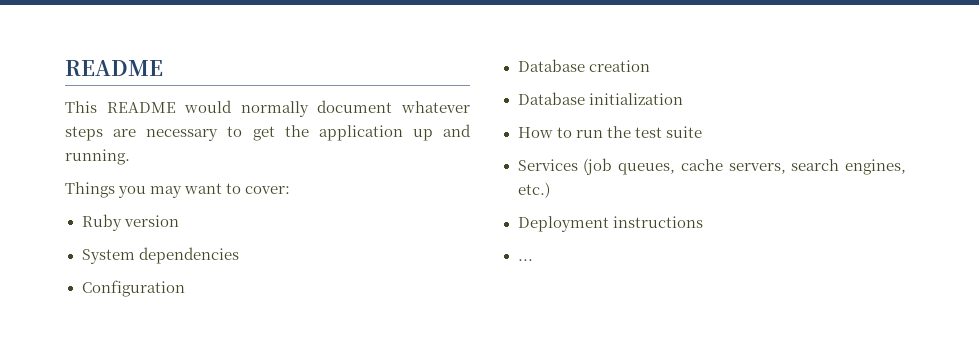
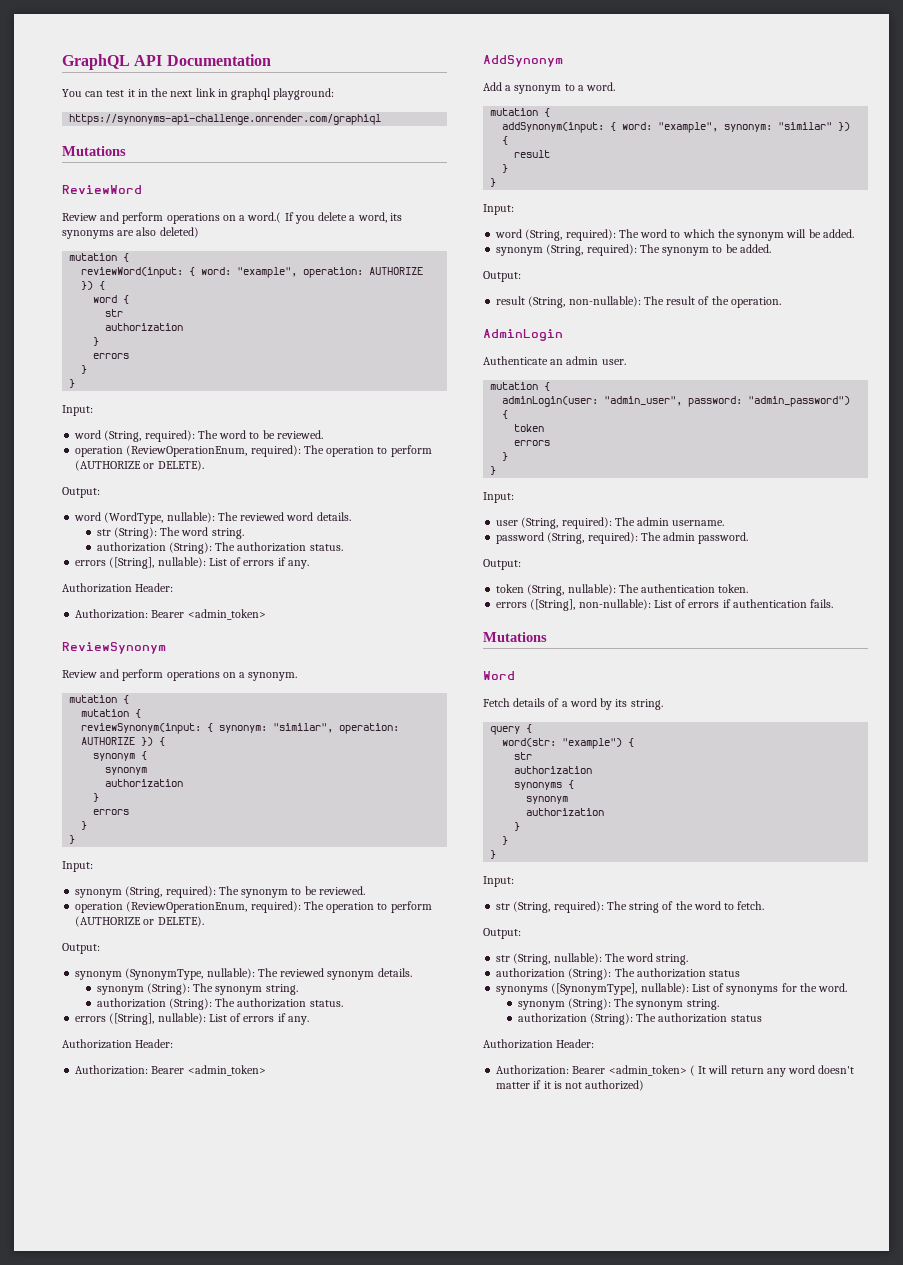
[65,60,163,76] [65,100,470,117] [65,124,471,141] [65,149,130,165] [65,182,291,198] [81,214,179,231] [81,247,239,264] [81,280,185,297] [517,59,650,72] [517,92,683,105] [517,126,702,138] [517,158,906,175] [517,182,550,198] [517,216,703,232] [517,259,533,261] README // This README would normally document whatever steps are necessary to get the application up and running. // Things you may want to cover: // Ruby version // System dependencies // Configuration // Database creation // Database initialization // How to run the test suite // Services (job queues, cache servers, search engines, etc.) // Deployment instructions // ... -> [62,54,271,70] [62,88,335,100] [69,114,382,125] [62,146,126,156] [62,185,142,194] [62,212,402,224] [62,227,199,239] [69,253,130,262] [81,267,424,278] [81,281,106,290] [93,295,130,304] [105,309,124,317] [105,323,184,331] [93,337,100,346] [93,353,130,359] [81,365,88,374] [69,379,76,388] [62,405,93,416] [74,430,323,442] [75,445,432,457] [75,460,204,471] [62,487,100,498] [74,512,351,524] [96,527,244,539] [96,542,343,554] [75,557,309,569] [62,583,174,593] [75,609,266,620] [62,642,166,654] [62,669,298,681] [69,695,130,704] [81,709,142,718] [81,723,400,734] [81,737,166,746] [93,751,148,761] [105,767,148,775] [105,779,184,787] [93,793,100,802] [93,809,130,815] [81,821,88,830] [69,835,76,844] [62,861,93,872] [75,886,365,898] [75,901,432,913] [75,916,204,927] [62,943,100,954] [75,968,412,980] [96,983,298,995] [96,998,343,1010] [75,1013,309,1025] [62,1039,174,1049] [75,1065,266,1076] [483,55,563,67] [483,82,616,94] [490,108,551,117] [502,122,851,133] [502,136,509,145] [514,150,551,158] [502,164,509,173] [490,178,497,187] [483,204,514,215] [495,229,854,241] [496,244,771,256] [483,271,521,282] [496,296,781,308] [483,329,563,341] [483,356,626,365] [490,382,551,391] [502,396,851,407] [502,410,509,419] [514,424,545,432] [514,440,551,446] [502,452,509,461] [490,466,497,475] [483,492,514,503] [496,517,725,529] [496,532,749,544] [483,559,521,570] [496,584,749,596] [496,599,834,611] [483,632,547,642] [483,671,515,680] [483,698,663,710] [490,724,533,735] [502,738,635,749] [514,752,533,760] [514,766,593,774] [514,780,575,790] [526,796,569,804] [526,808,605,816] [514,822,521,831] [502,836,509,845] [490,850,497,859] [483,876,514,887] [496,901,765,913] [483,928,521,939] [496,953,689,965] [496,968,741,980] [496,983,848,995] [517,998,719,1010] [517,1013,762,1025] [483,1039,595,1049] [496,1065,855,1077] [496,1080,645,1091] GraphQL API Documentation // You can test it in the next link in graphql playground: // https://synonyms-api-challenge.onrender.com/graphiql // Mutations // ReviewWord // Review and perform operations on a word.( If you delete a word, its synonyms are also deleted) // mutation { // reviewWord(input: { word: "example", operation: AUTHORIZE }) { // word { // str // authorization // } // errors // } // } // Input: // word (String, required): The word to be reviewed. // operation (ReviewOperationEnum, required): The operation to perform (AUTHORIZE or DELETE). // Output: // word (WordType, nullable): The reviewed word details. // str (String): The word string. // authorization (String): The authorization status. // errors ([String], nullable): List of errors if any. // Authorization Header: // Authorization: Bearer <admin_token> // ReviewSynonym // Review and perform operations on a synonym. // mutation { // mutation { // reviewSynonym(input: { synonym: "similar", operation: AUTHORIZE }) { // synonym { // synonym // authorization // } // errors // } // } // Input: // synonym (String, required): The synonym to be reviewed. // operation (ReviewOperationEnum, required): The operation to perform (AUTHORIZE or DELETE). // Output: // synonym (SynonymType, nullable): The reviewed synonym details. // synonym (String): The synonym string. // authorization (String): The authorization status. // errors ([String], nullable): List of errors if any. // Authorization Header: // Authorization: Bearer <admin_token> // AddSynonym // Add a synonym to a word. // mutation { // addSynonym(input: { word: "example", synonym: "similar" }) { // result // } // } // Input: // word (String, required): The word to which the synonym will be added. // synonym (String, required): The synonym to be added. // Output: // result (String, non-nullable): The result of the operation. // AdminLogin // Authenticate an admin user. // mutation { // adminLogin(user: "admin_user", password: "admin_password") { // token // errors // } // } // Input: // user (String, required): The admin username. // password (String, required): The admin password. // Output: // token (String, nullable): The authentication token. // errors ([String], non-nullable): List of errors if authentication fails. // Mutations // Word // Fetch details of a word by its string. // query { // word(str: "example") { // str // authorization // synonyms { // synonym // authorization // } // } // } // Input: // str (String, required): The string of the word to fetch. // Output: // str (String, nullable): The word string. // authorization (String): The authorization status // synonyms ([SynonymType], nullable): List of synonyms for the word. // synonym (String): The synonym string. // authorization (String): The authorization status // Authorization Header: // Authorization: Bearer <admin_token> ( It will return any word doesn't matter if it is not authorized)

